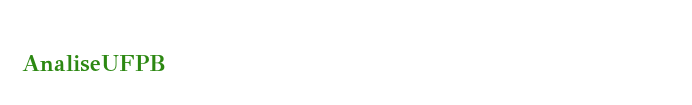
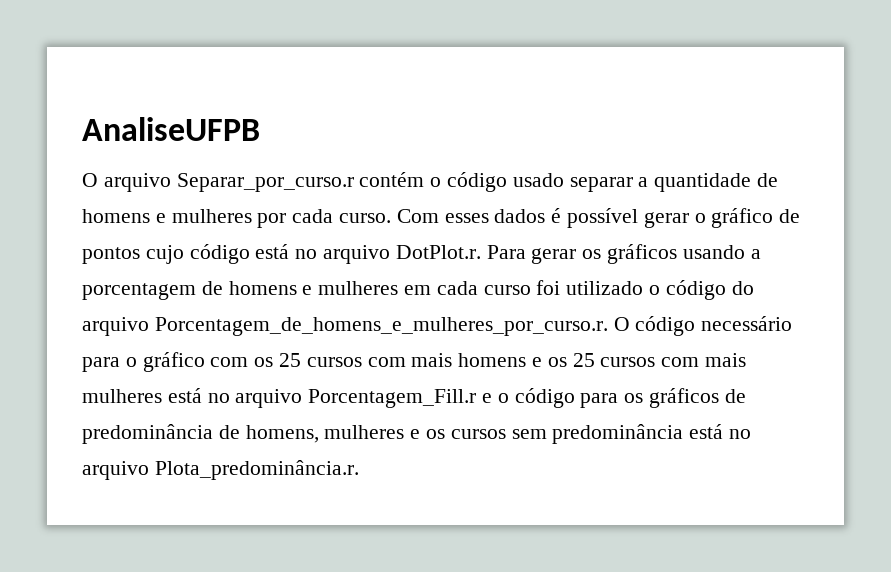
(166, 63) none -> [82,172,779,192] [82,208,801,228] [82,244,761,264] [82,280,754,300] [82,316,793,336] [82,352,747,372] [82,388,746,408] [82,424,752,444] [82,460,359,480] // O arquivo Separar_por_curso.r contém o código usado separar a quantidade de homens e mulheres por cada curso. Com esses dados é possível gerar o gráfico de pontos cujo código está no arquivo DotPlot.r. Para gerar os gráficos usando a porcentagem de homens e mulheres em cada curso foi utilizado o código do arquivo Porcentagem_de_homens_e_mulheres_por_curso.r. O código necessário para o gráfico com os 25 cursos com mais homens e os 25 cursos com mais mulheres está no arquivo Porcentagem_Fill.r e o código para os gráficos de predominância de homens, mulheres e os cursos sem predominância está no arquivo Plota_predominância.r.

